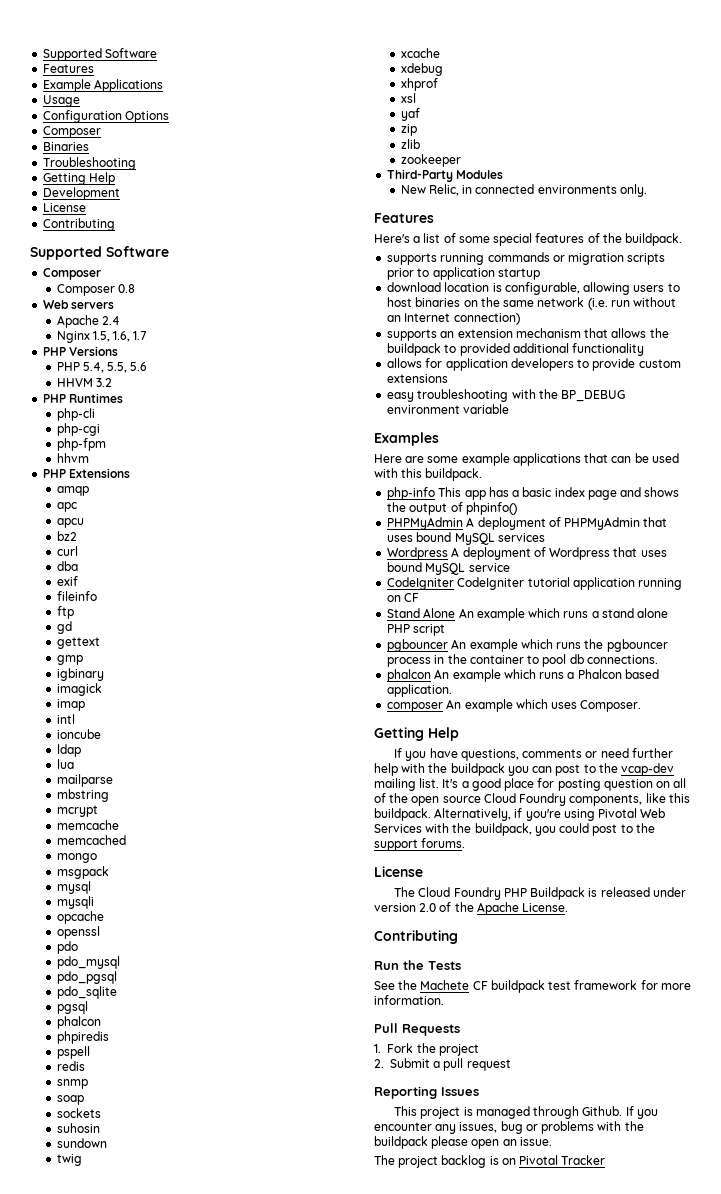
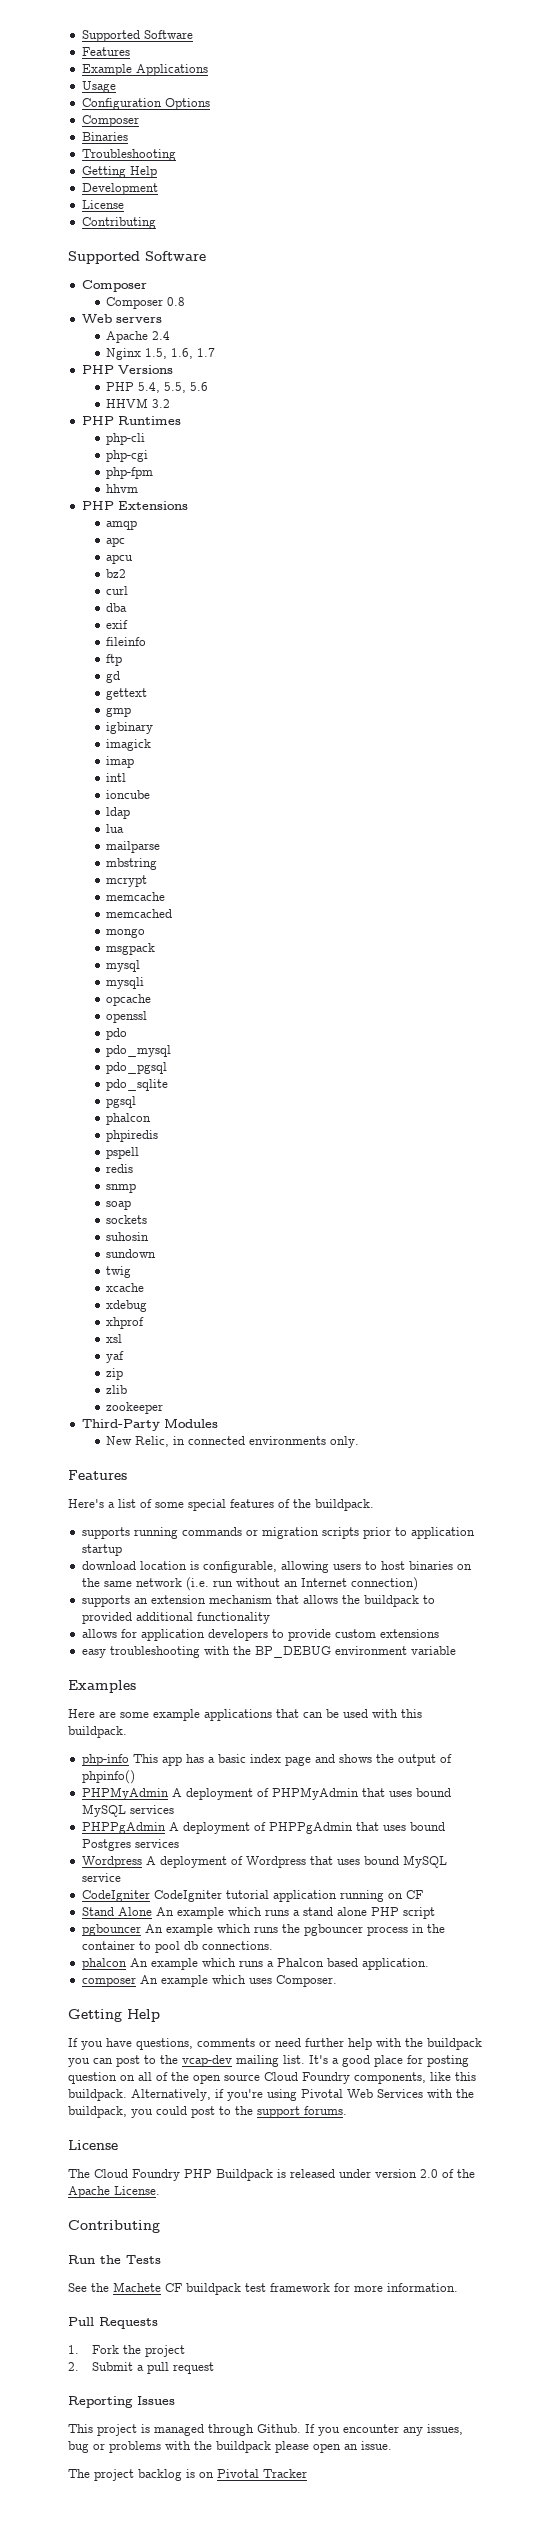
(545, 537) none -> [81,1822,445,1834] [81,1839,179,1851] // PHPPgAdmin A deployment of PHPPgAdmin that uses bound Postgres services

